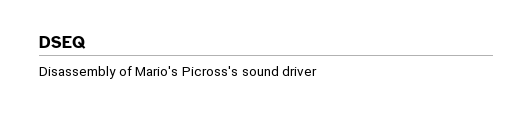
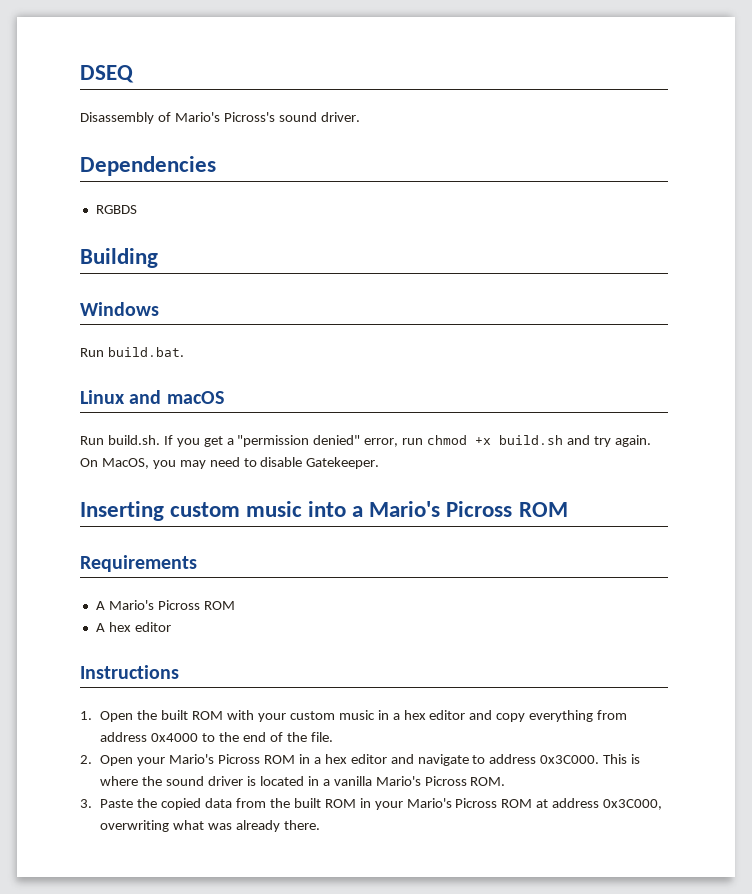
[282,66,318,76] driver -> [320,112,360,122] [80,156,216,176] [95,205,137,214] [80,248,158,268] [80,302,159,316] [80,347,184,357] [80,390,224,404] [80,435,651,447] [80,457,380,469] [80,501,568,521] [80,555,197,572] [95,600,235,610] [95,622,171,632] [80,665,179,679] [80,710,628,722] [100,732,333,742] [80,754,641,766] [100,776,506,786] [80,798,663,810] [100,820,321,832] driver. // Dependencies // RGBDS // Building // Windows // Run build.bat. // Linux and macOS // Run build.sh. If you get a "permission denied" error, run chmod +x build.sh and try again. On MacOS, you may need to disable Gatekeeper. // Inserting custom music into a Mario's Picross ROM // Requirements // A Mario's Picross ROM // A hex editor // Instructions // 1. Open the built ROM with your custom music in a hex editor and copy everything from address 0x4000 to the end of the file. // 2. Open your Mario's Picross ROM in a hex editor and navigate to address 0x3C000. This is where the sound driver is located in a vanilla Mario's Picross ROM. // 3. Paste the copied data from the built ROM in your Mario's Picross ROM at address 0x3C000, overwriting what was already there.

